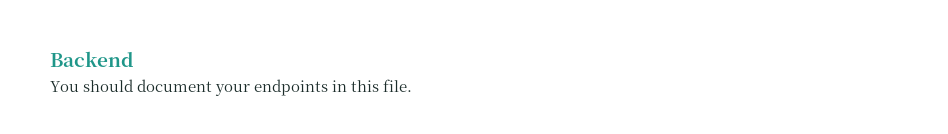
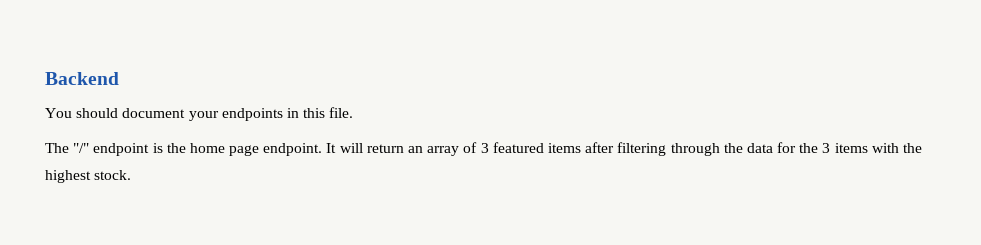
(413, 85) none -> [45,142,922,156] [45,170,132,183] // The "/" endpoint is the home page endpoint. It will return an array of 3 featured items after filtering through the data for the 3 items with the highest stock.

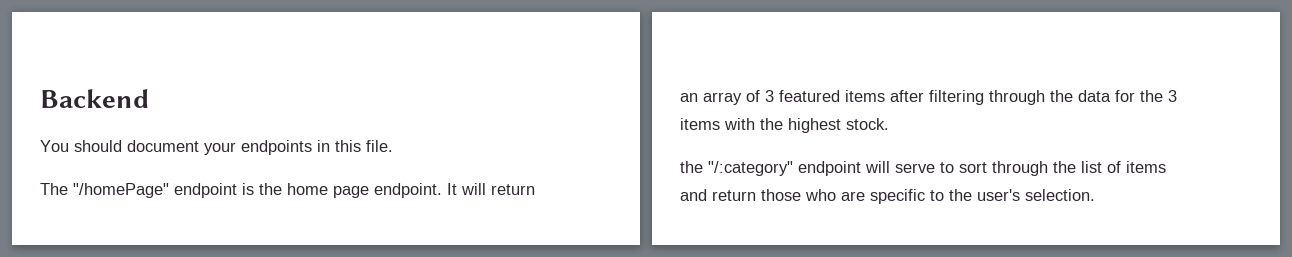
[73,143,90,153] "/" -> [73,183,169,198] "/homePage"
(132, 175) none -> [680,161,1166,176] [680,189,1095,204] // the "/:category" endpoint will serve to sort through the list of items and return those who are specific to the user's selection.

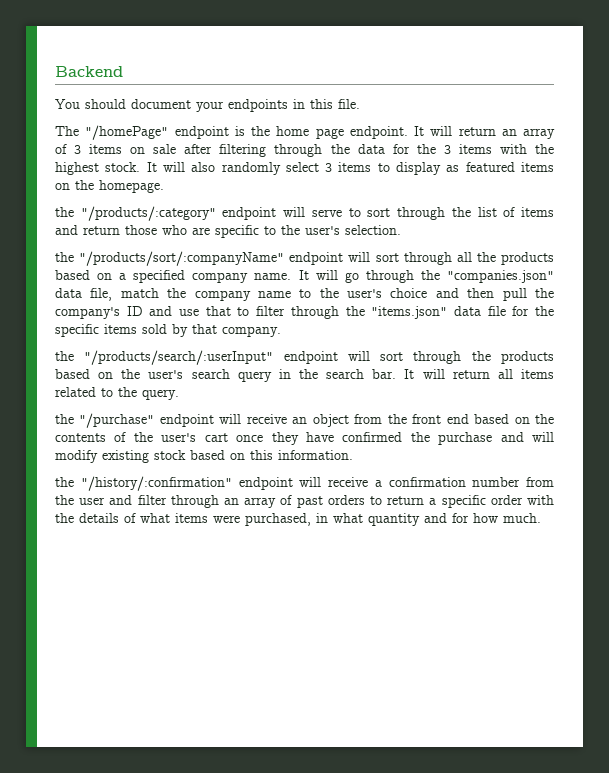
[779,90,885,102] featured items -> [89,144,177,154] items on sale
[680,161,793,176] // the "/:category" -> [146,162,555,175] [55,180,164,193] [55,206,216,221] It will also randomly select 3 items to display as featured items on the homepage. // the "/products/:category"
(1095, 195) none -> [55,251,554,266] [55,270,554,283] [55,288,554,301] [55,306,554,319] [55,324,281,337] [55,350,554,365] [55,369,555,382] [55,387,179,400] [55,413,554,428] [55,432,554,445] [55,450,353,463] [55,476,554,491] [55,495,554,508] [55,513,541,526] // the "/products/sort/:companyName" endpoint will sort through all the products based on a specified company name. It will go through the "companies.json" data file, match the company name to the user's choice and then pull the company's ID and use that to filter through the "items.json" data file for the specific items sold by that company. // the "/products/search/:userInput" endpoint will sort through the products based on the user's search query in the search bar. It will return all items related to the query. // the "/purchase" endpoint will receive an object from the front end based on the contents of the user's cart once they have confirmed the purchase and will modify existing stock based on this information. // the "/history/:confirmation" endpoint will receive a confirmation number from the user and filter through an array of past orders to return a specific order with the details of what items were purchased, in what quantity and for how much.

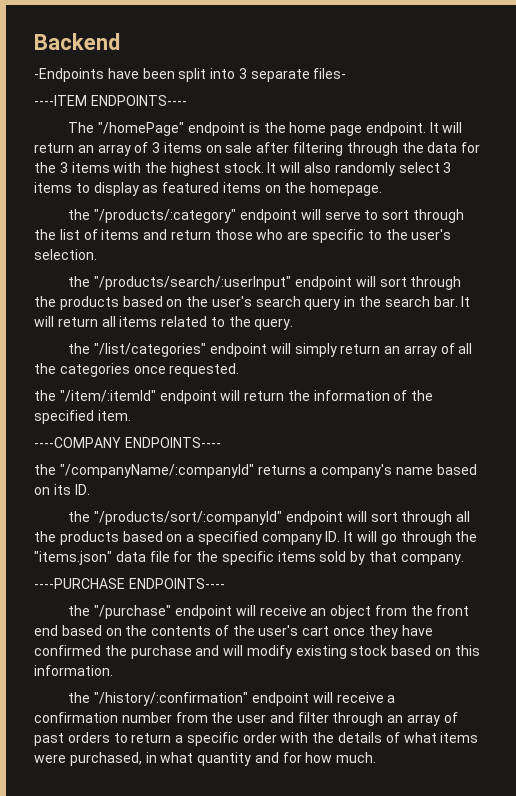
[55,99,360,112] You should document your endpoints in this file. -> [34,68,347,82] [34,95,187,106] -Endpoints have been split into 3 separate files- // ----ITEM ENDPOINTS----
[55,251,554,266] [55,270,554,283] [55,288,554,301] [55,306,554,319] [55,324,281,337] // the "/products/sort/:companyName" endpoint will sort through all the products based on a specified company name. It will go through the "companies.json" data file, match the company name to the user's choice and then pull the company's ID and use that to filter through the "items.json" data file for the specific items sold by that company. -> (97, 254) none
(179, 394) none -> [68,343,473,357] [34,363,240,377] [34,390,434,404] [34,410,131,424] [34,437,221,448] [34,464,477,478] [34,484,90,495] [68,511,471,525] [34,531,478,545] [34,551,464,565] [34,578,225,589] // the "/list/categories" endpoint will simply return an array of all the categories once requested. // the "/item/:itemId" endpoint will return the information of the specified item. // ----COMPANY ENDPOINTS---- // the "/companyName/:companyId" returns a company's name based on its ID. // the "/products/sort/:companyId" endpoint will sort through all the products based on a specified company ID. It will go through the "items.json" data file for the specific items sold by that company. // ----PURCHASE ENDPOINTS----

